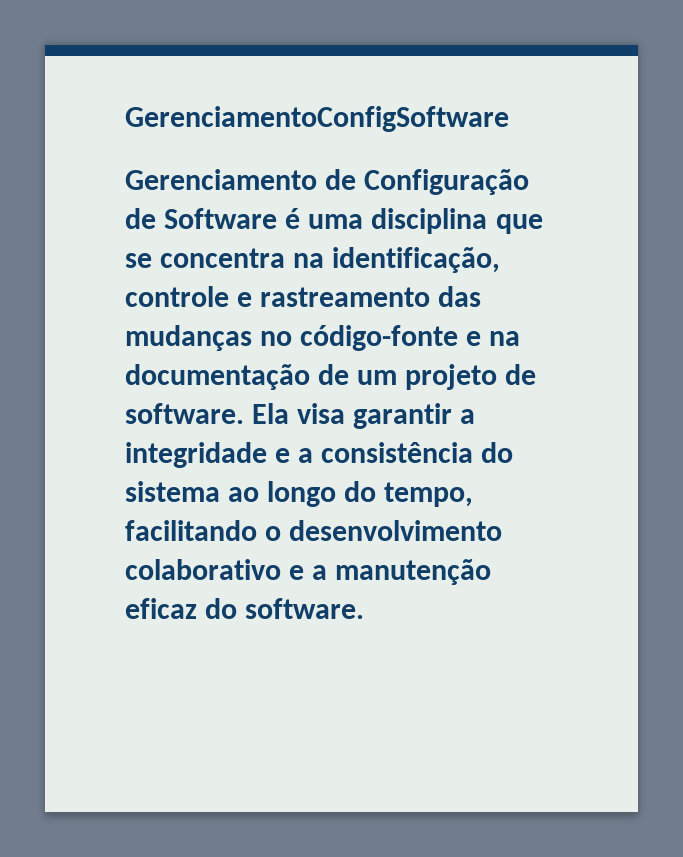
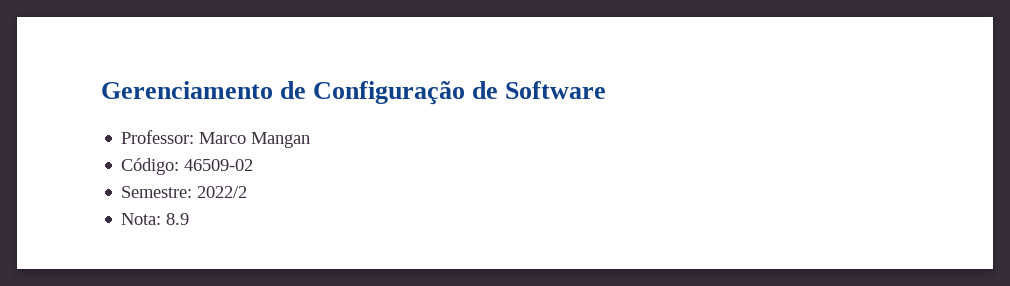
[125,106,509,132] GerenciamentoConfigSoftware // -> (101, 90) none
[285,208,543,234] [125,247,501,273] [125,286,482,307] [125,325,521,351] [125,364,537,390] [125,403,476,429] [125,442,514,468] [125,481,474,507] [125,520,503,541] [125,559,492,585] [125,598,365,619] é uma disciplina que se concentra na identificação, controle e rastreamento das mudanças no código-fonte e na documentação de um projeto de software. Ela visa garantir a integridade e a consistência do sistema ao longo do tempo, facilitando o desenvolvimento colaborativo e a manutenção eficaz do software. -> [121,130,311,148] [121,158,254,175] [121,186,248,198] [121,213,190,225] // Professor: Marco Mangan // Código: 46509-02 // Semestre: 2022/2 // Nota: 8.9

